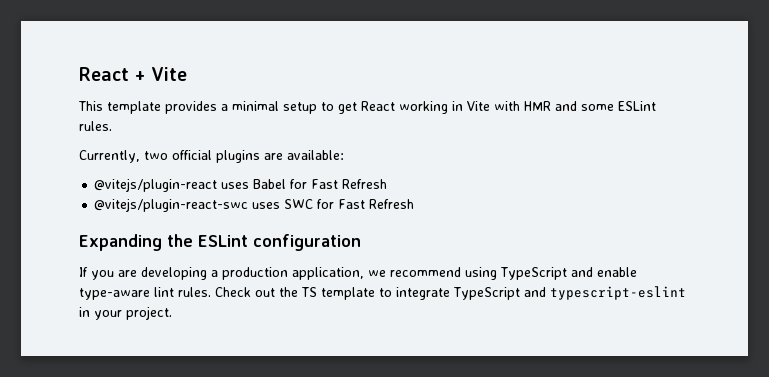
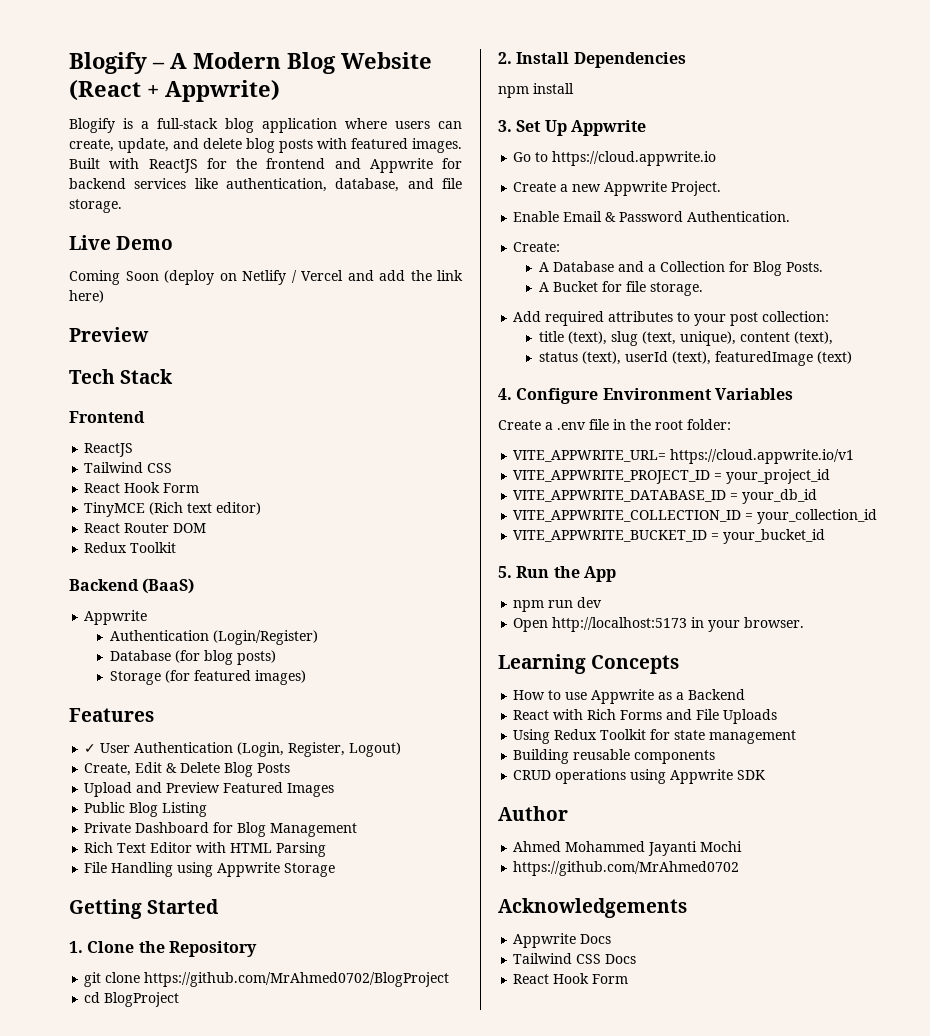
[79,67,187,81] [78,101,656,114] [79,121,112,131] [79,150,344,163] [94,178,388,192] [94,198,415,212] [79,234,361,251] [79,267,637,280] [79,286,686,300] [79,306,172,320] React + Vite // This template provides a minimal setup to get React working in Vite with HMR and some ESLint rules. // Currently, two official plugins are available: // @vitejs/plugin-react uses Babel for Fast Refresh // @vitejs/plugin-react-swc uses SWC for Fast Refresh // Expanding the ESLint configuration // If you are developing a production application, we recommend using TypeScript and enable type-aware lint rules. Check out the TS template to integrate TypeScript and typescript-eslint in your project. -> [69,52,432,74] [69,80,280,102] [69,118,462,133] [69,138,462,153] [69,158,462,173] [69,178,462,192] [69,199,122,213] [69,235,174,250] [69,270,463,285] [69,290,104,303] [69,327,149,342] [69,369,174,384] [69,411,145,423] [84,443,134,457] [84,462,173,473] [84,482,200,493] [84,502,262,517] [84,523,207,533] [84,542,177,553] [69,578,195,594] [84,610,148,625] [109,630,318,645] [109,650,276,665] [109,670,306,685] [69,708,154,722] [84,742,402,757] [84,762,291,777] [84,782,335,797] [84,802,208,817] [84,822,358,837] [84,842,327,857] [84,862,336,877] [69,899,220,919] [69,941,257,957] [84,972,450,987] [84,992,180,1007] [498,52,686,68] [498,83,574,98] [498,120,646,136] [513,151,717,166] [513,181,722,196] [513,211,791,222] [513,242,561,252] [538,261,823,276] [538,281,703,296] [513,311,830,326] [538,331,833,346] [538,351,852,366] [498,388,793,404] [498,419,731,430] [513,449,855,464] [513,469,831,484] [513,489,818,504] [513,509,878,524] [513,529,826,544] [498,566,616,582] [513,597,603,612] [513,617,805,632] [498,654,680,674] [513,689,746,704] [513,709,778,724] [513,729,797,744] [513,749,716,764] [513,769,766,784] [498,806,568,821] [513,841,743,856] [513,861,740,876] [498,898,687,918] [513,933,612,948] [513,953,637,964] [513,973,629,984] Blogify – A Modern Blog Website (React + Appwrite) // Blogify is a full-stack blog application where users can create, update, and delete blog posts with featured images. Built with ReactJS for the frontend and Appwrite for backend services like authentication, database, and file storage. // Live Demo // Coming Soon (deploy on Netlify / Vercel and add the link here) // Preview // Tech Stack // Frontend // ReactJS // Tailwind CSS // React Hook Form // TinyMCE (Rich text editor) // React Router DOM // Redux Toolkit // Backend (BaaS) // Appwrite // Authentication (Login/Register) // Database (for blog posts) // Storage (for featured images) // Features // ✓ User Authentication (Login, Register, Logout) // Create, Edit & Delete Blog Posts // Upload and Preview Featured Images // Public Blog Listing // Private Dashboard for Blog Management // Rich Text Editor with HTML Parsing // File Handling using Appwrite Storage // Getting Started // 1. Clone the Repository // git clone https://github.com/MrAhmed0702/BlogProject // cd BlogProject // 2. Install Dependencies // npm install // 3. Set Up Appwrite // Go to https://cloud.appwrite.io // Create a new Appwrite Project. // Enable Email & Password Authentication. // Create: // A Database and a Collection for Blog Posts. // A Bucket for file storage. // Add required attributes to your post collection: // title (text), slug (text, unique), content (text), // status (text), userId (text), featuredImage (text) // 4. Configure Environment Variables // Create a .env file in the root folder: // VITE_APPWRITE_URL= https://cloud.appwrite.io/v1 // VITE_APPWRITE_PROJECT_ID = your_project_id // VITE_APPWRITE_DATABASE_ID = your_db_id // VITE_APPWRITE_COLLECTION_ID = your_collection_id // VITE_APPWRITE_BUCKET_ID = your_bucket_id // 5. Run the App // npm run dev // Open http://localhost:5173 in your browser. // Learning Concepts // How to use Appwrite as a Backend // React with Rich Forms and File Uploads // Using Redux Toolkit for state management // Building reusable components // CRUD operations using Appwrite SDK // Author // Ahmed Mohammed Jayanti Mochi // https://github.com/MrAhmed0702 // Acknowledgements // Appwrite Docs // Tailwind CSS Docs // React Hook Form

